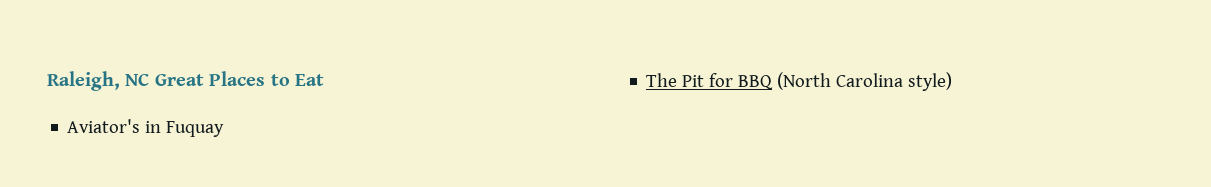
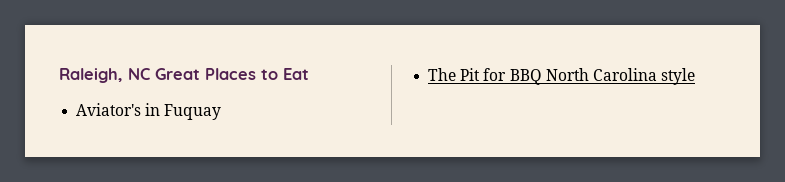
[777,72,953,91] (North Carolina style) -> [545,68,696,85] North Carolina style

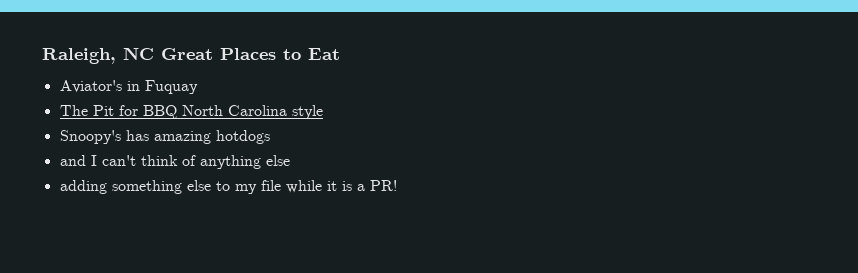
(696, 76) none -> [59,130,270,144] [59,155,290,169] [59,180,397,194] // Snoopy's has amazing hotdogs // and I can't think of anything else // adding something else to my file while it is a PR!

